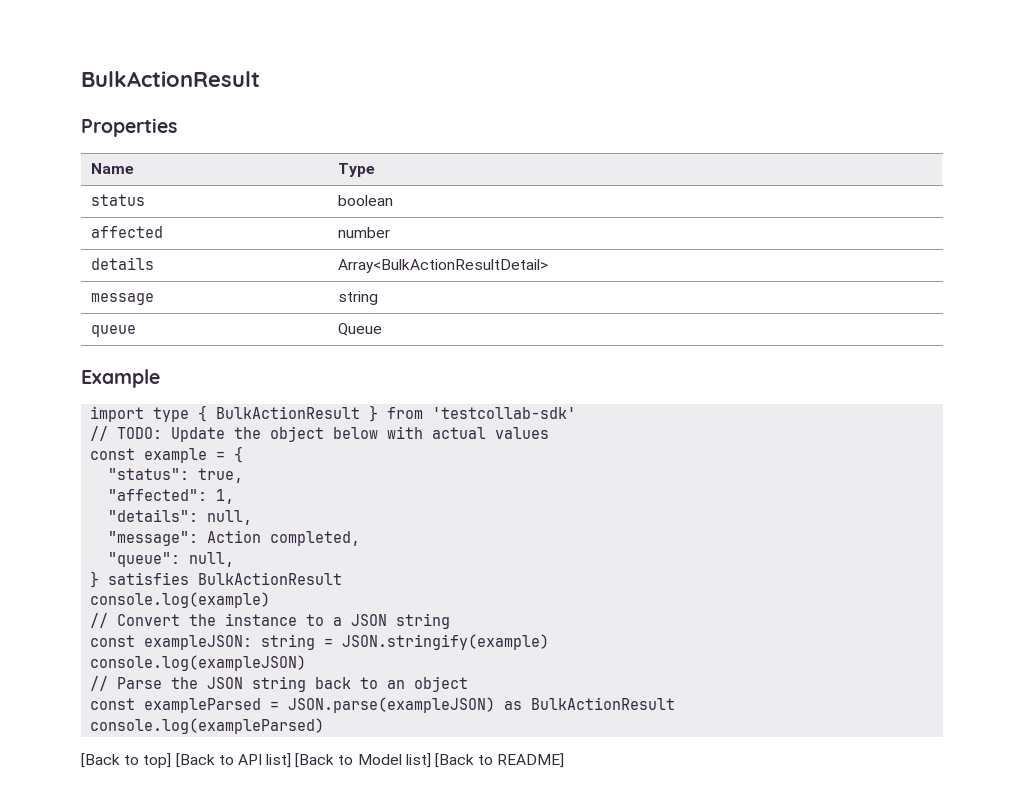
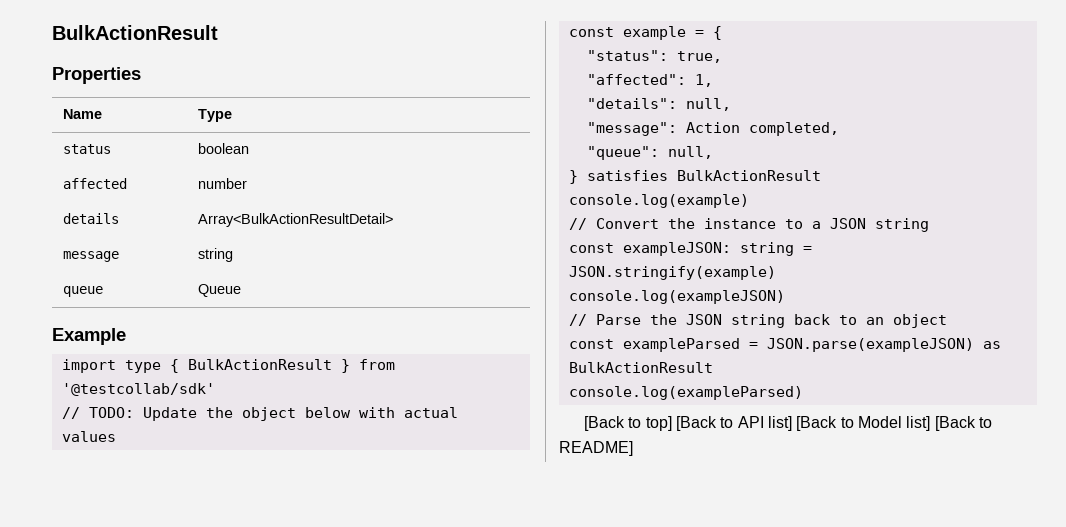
[432,407,577,419] 'testcollab-sdk' -> [61,383,215,396] '@testcollab/sdk'

